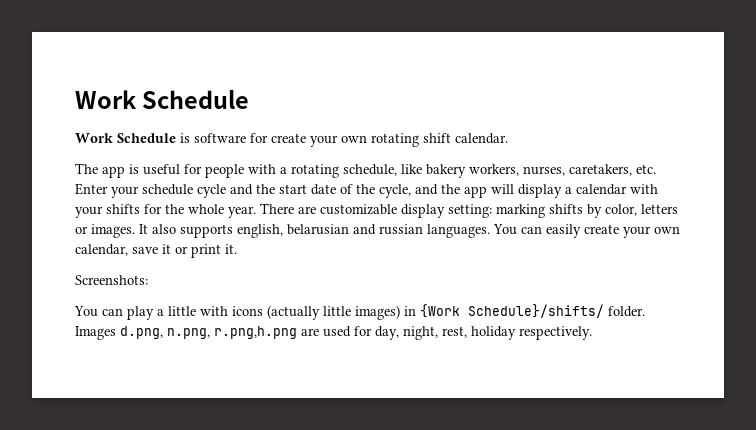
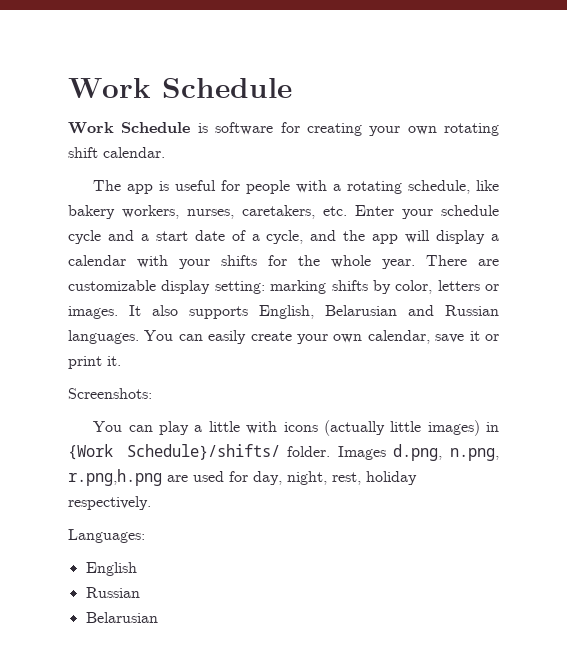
[271,133,306,143] create -> [306,123,362,136] creating
[256,184,275,194] the -> [140,234,149,241] a
[356,184,375,194] the -> [251,234,260,241] a
[237,224,423,238] english, belarusian and russian -> [259,305,499,319] English, Belarusian and Russian
(592, 333) none -> [68,529,145,543] [85,562,137,576] [85,587,140,598] [85,612,158,623] // Languages: // English // Russian // Belarusian

